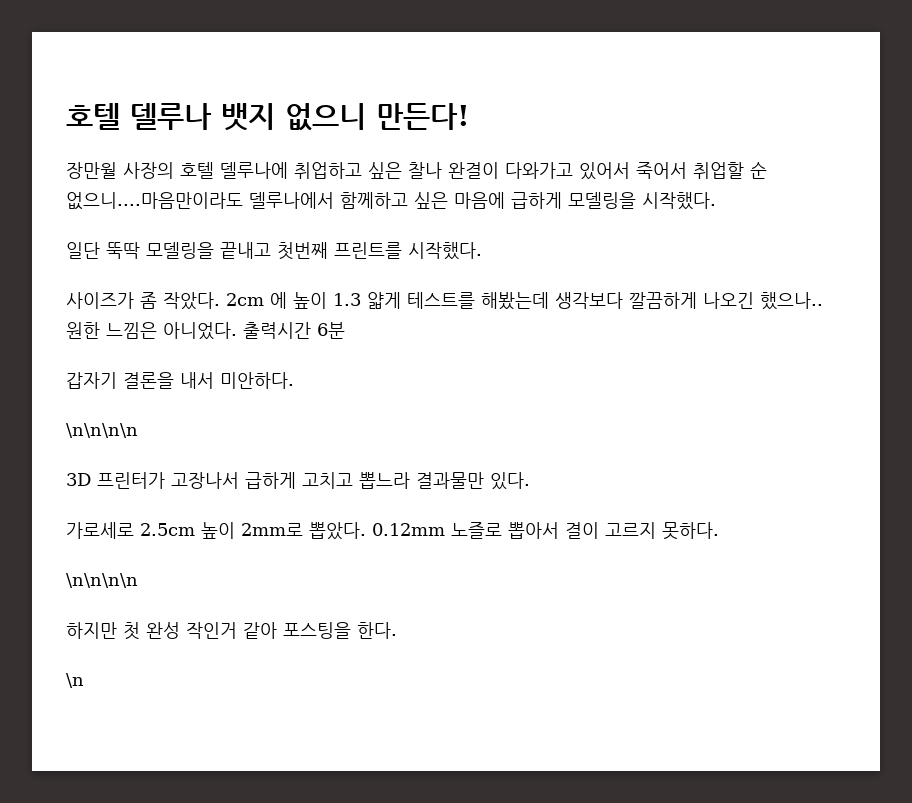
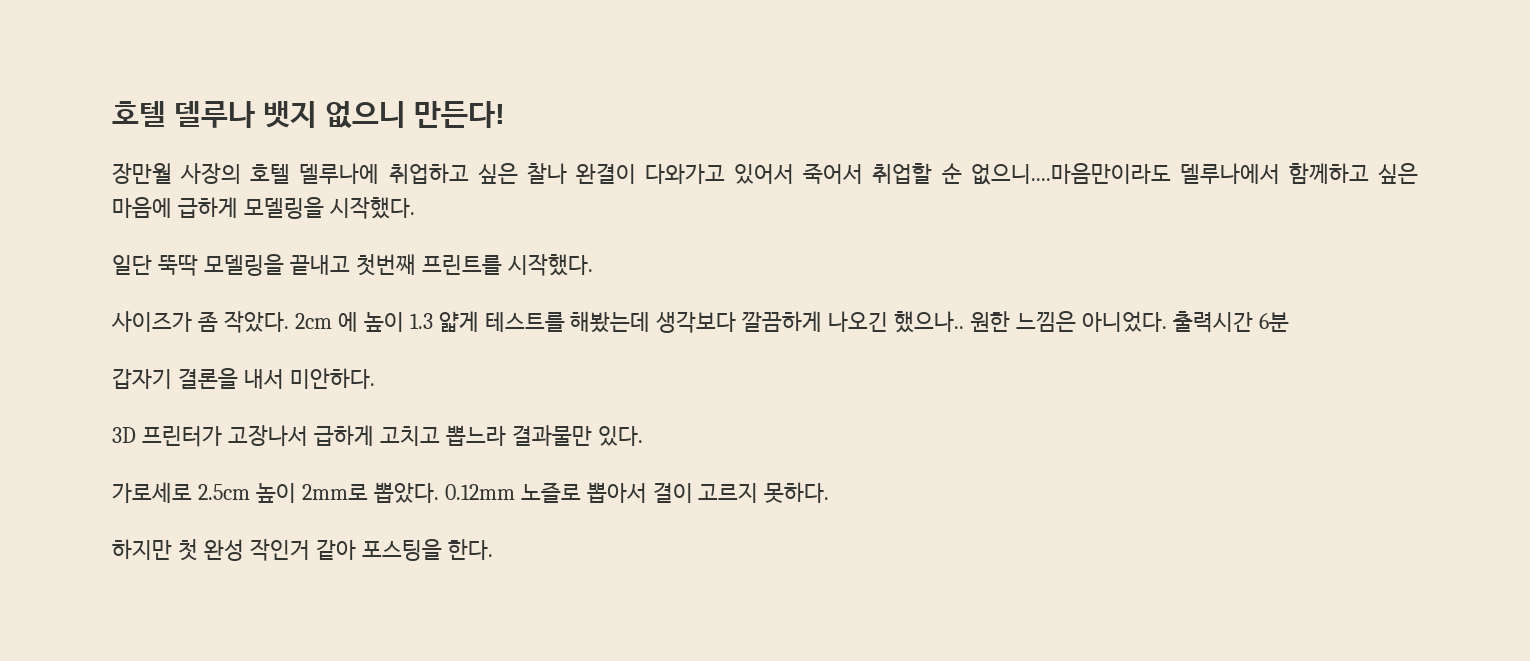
[66,423,138,438] // \n\n\n\n -> (375, 378) none
[66,573,138,588] // \n\n\n\n -> (830, 492) none
[66,673,84,688] // \n -> (493, 549) none

